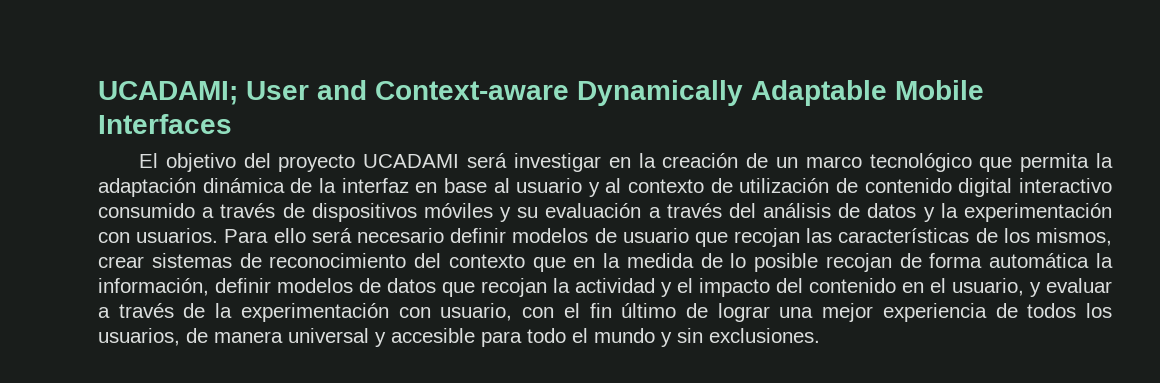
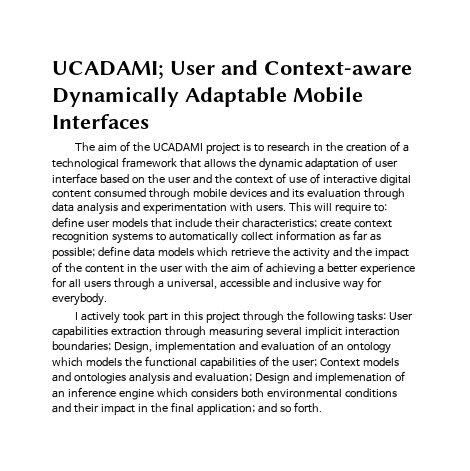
[139,153,1113,172] [98,178,1112,197] [98,203,1112,222] [98,228,1112,247] [98,253,1113,272] [98,278,1112,297] [98,303,1112,322] [98,328,820,347] El objetivo del proyecto UCADAMI será investigar en la creación de un marco tecnológico que permita la adaptación dinámica de la interfaz en base al usuario y al contexto de utilización de contenido digital interactivo consumido a través de dispositivos móviles y su evaluación a través del análisis de datos y la experimentación con usuarios. Para ello será necesario definir modelos de usuario que recojan las características de los mismos, crear sistemas de reconocimiento del contexto que en la medida de lo posible recojan de forma automática la información, definir modelos de datos que recojan la actividad y el impacto del contenido en el usuario, y evaluar a través de la experimentación con usuario, con el fin último de lograr una mejor experiencia de todos los usuarios, de manera universal y accesible para todo el mundo y sin exclusiones. -> [75,141,409,155] [52,157,398,171] [52,173,411,186] [52,188,405,200] [52,202,387,215] [52,217,392,228] [52,230,381,244] [52,246,409,260] [52,262,415,275] [52,277,382,291] [52,293,107,306] [75,310,413,324] [52,326,400,338] [52,340,391,354] [52,356,399,369] [52,371,405,385] [52,387,397,400] [52,402,322,415] The aim of the UCADAMI project is to research in the creation of a technological framework that allows the dynamic adaptation of user interface based on the user and the context of use of interactive digital content consumed through mobile devices and its evaluation through data analysis and experimentation with users. This will require to: define user models that include their characteristics; create context recognition systems to automatically collect information as far as possible; define data models which retrieve the activity and the impact of the content in the user with the aim of achieving a better experience for all users through a universal, accessible and inclusive way for everybody. // I actively took part in this project through the following tasks: User capabilities extraction through measuring several implicit interaction boundaries; Design, implementation and evaluation of an ontology which models the functional capabilities of the user; Context models and ontologies analysis and evaluation; Design and implemenation of an inference engine which considers both environmental conditions and their impact in the final application; and so forth.

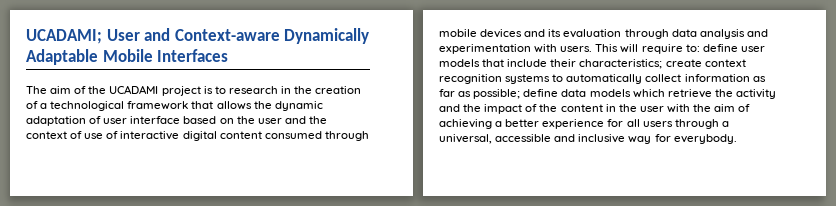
[75,310,413,324] [52,326,400,338] [52,340,391,354] [52,356,399,369] [52,371,405,385] [52,387,397,400] [52,402,322,415] // I actively took part in this project through the following tasks: User capabilities extraction through measuring several implicit interaction boundaries; Design, implementation and evaluation of an ontology which models the functional capabilities of the user; Context models and ontologies analysis and evaluation; Design and implemenation of an inference engine which considers both environmental conditions and their impact in the final application; and so forth. -> (737, 139) none

